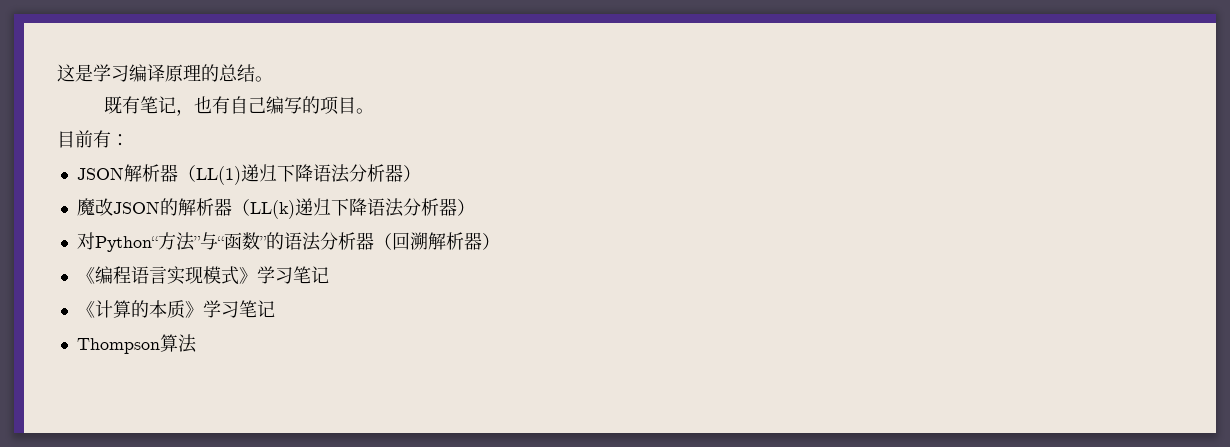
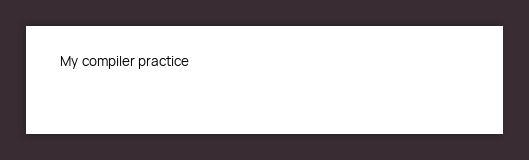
[57,64,273,82] [103,96,374,116] [57,130,129,148] [76,164,421,185] [76,198,475,219] [76,232,500,252] [76,266,329,285] [76,300,275,319] [76,334,197,354] 这是学习编译原理的总结。 // 既有笔记，也有自己编写的项目。 // 目前有： // JSON解析器（LL(1)递归下降语法分析器） // 魔改JSON的解析器（LL(k)递归下降语法分析器） // 对Python“方法”与“函数”的语法分析器（回溯解析器） // 《编程语言实现模式》学习笔记 // 《计算的本质》学习笔记 // Thompson算法 -> [60,56,190,69] My compiler practice

